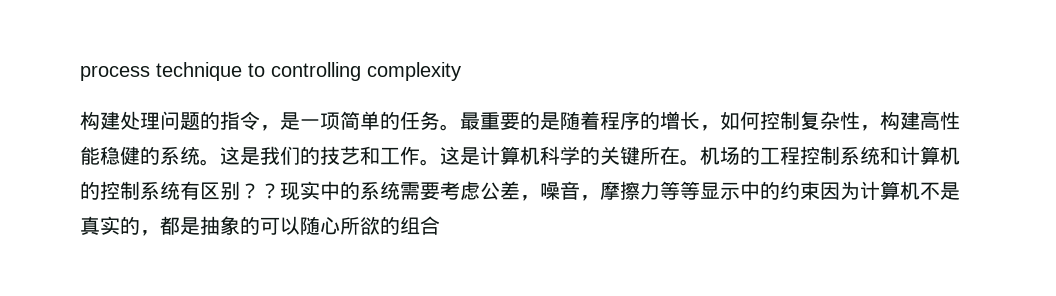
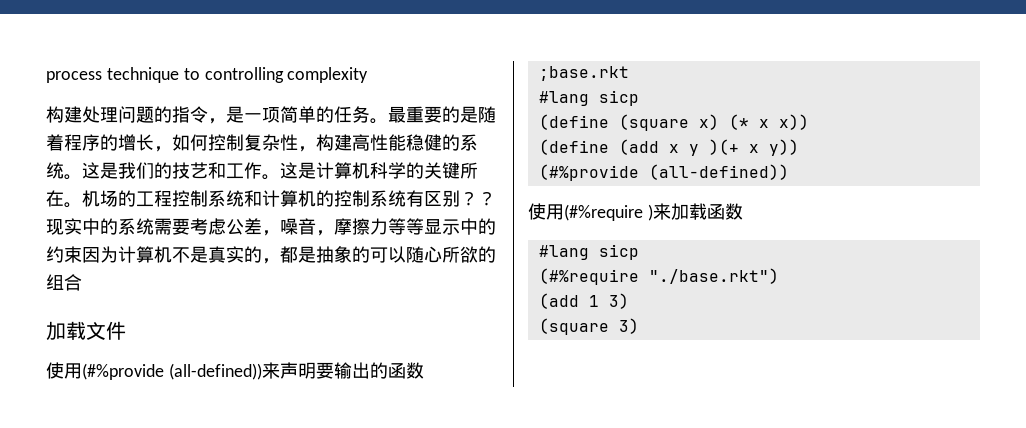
(440, 225) none -> [46,321,126,341] [46,362,424,380] [538,66,629,81] [538,90,639,106] [538,114,809,131] [538,139,799,156] [538,164,789,181] [528,203,743,221] [538,244,639,260] [538,268,779,285] [538,293,629,309] [538,318,639,335] // 加载文件 // 使用(#%provide (all-defined))来声明要输出的函数 // ;base.rkt // #lang sicp // (define (square x) (* x x)) // (define (add x y )(+ x y)) // (#%provide (all-defined)) // 使用(#%require )来加载函数 // #lang sicp // (#%require "./base.rkt") // (add 1 3) // (square 3)

